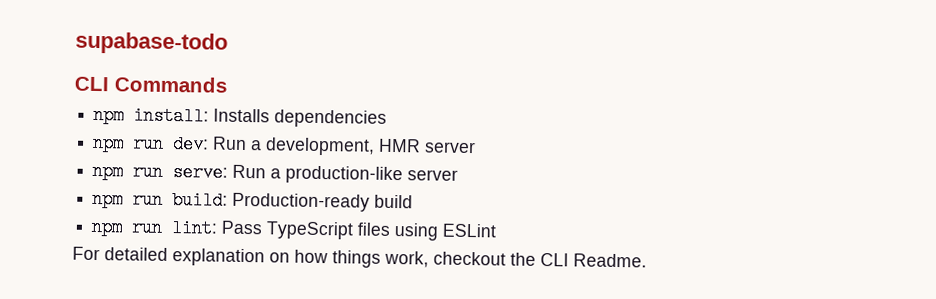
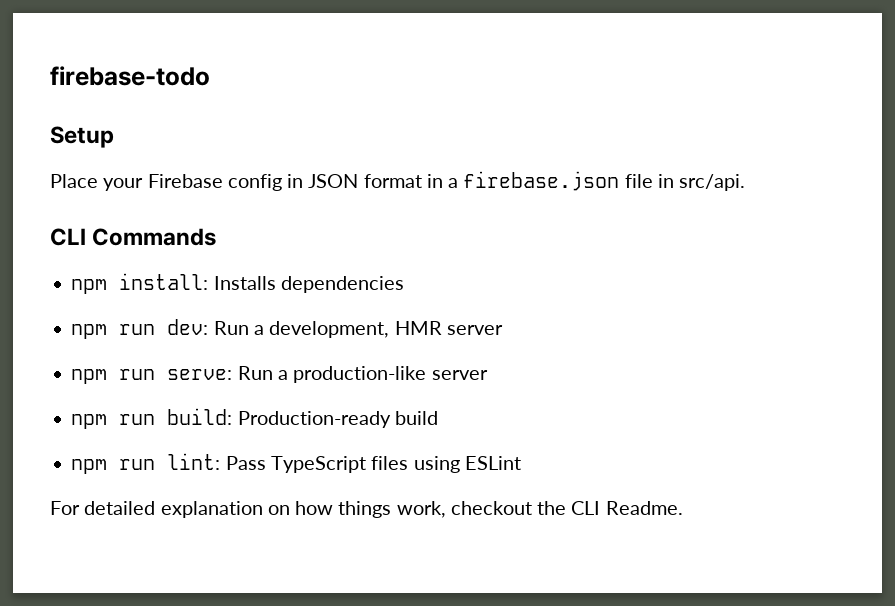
[75,31,228,55] supabase-todo -> [50,66,210,86] [50,126,114,148] [50,171,746,191] firebase-todo // Setup // Place your Firebase config in JSON format in a firebase.json file in src/api.

